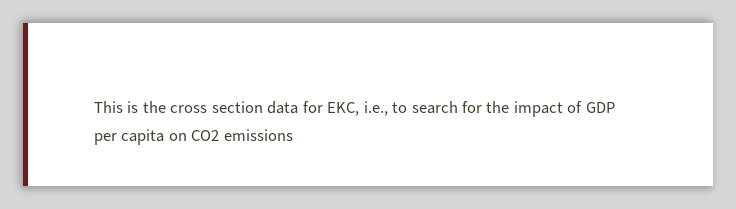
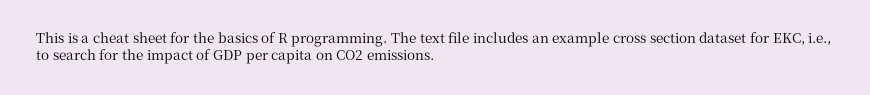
[142,101,166,113] the -> [81,32,610,47] a cheat sheet for the basics of R programming. The text file includes an example
[267,101,299,114] data -> [699,32,747,43] dataset
[223,129,293,141] emissions -> [367,50,435,60] emissions.

